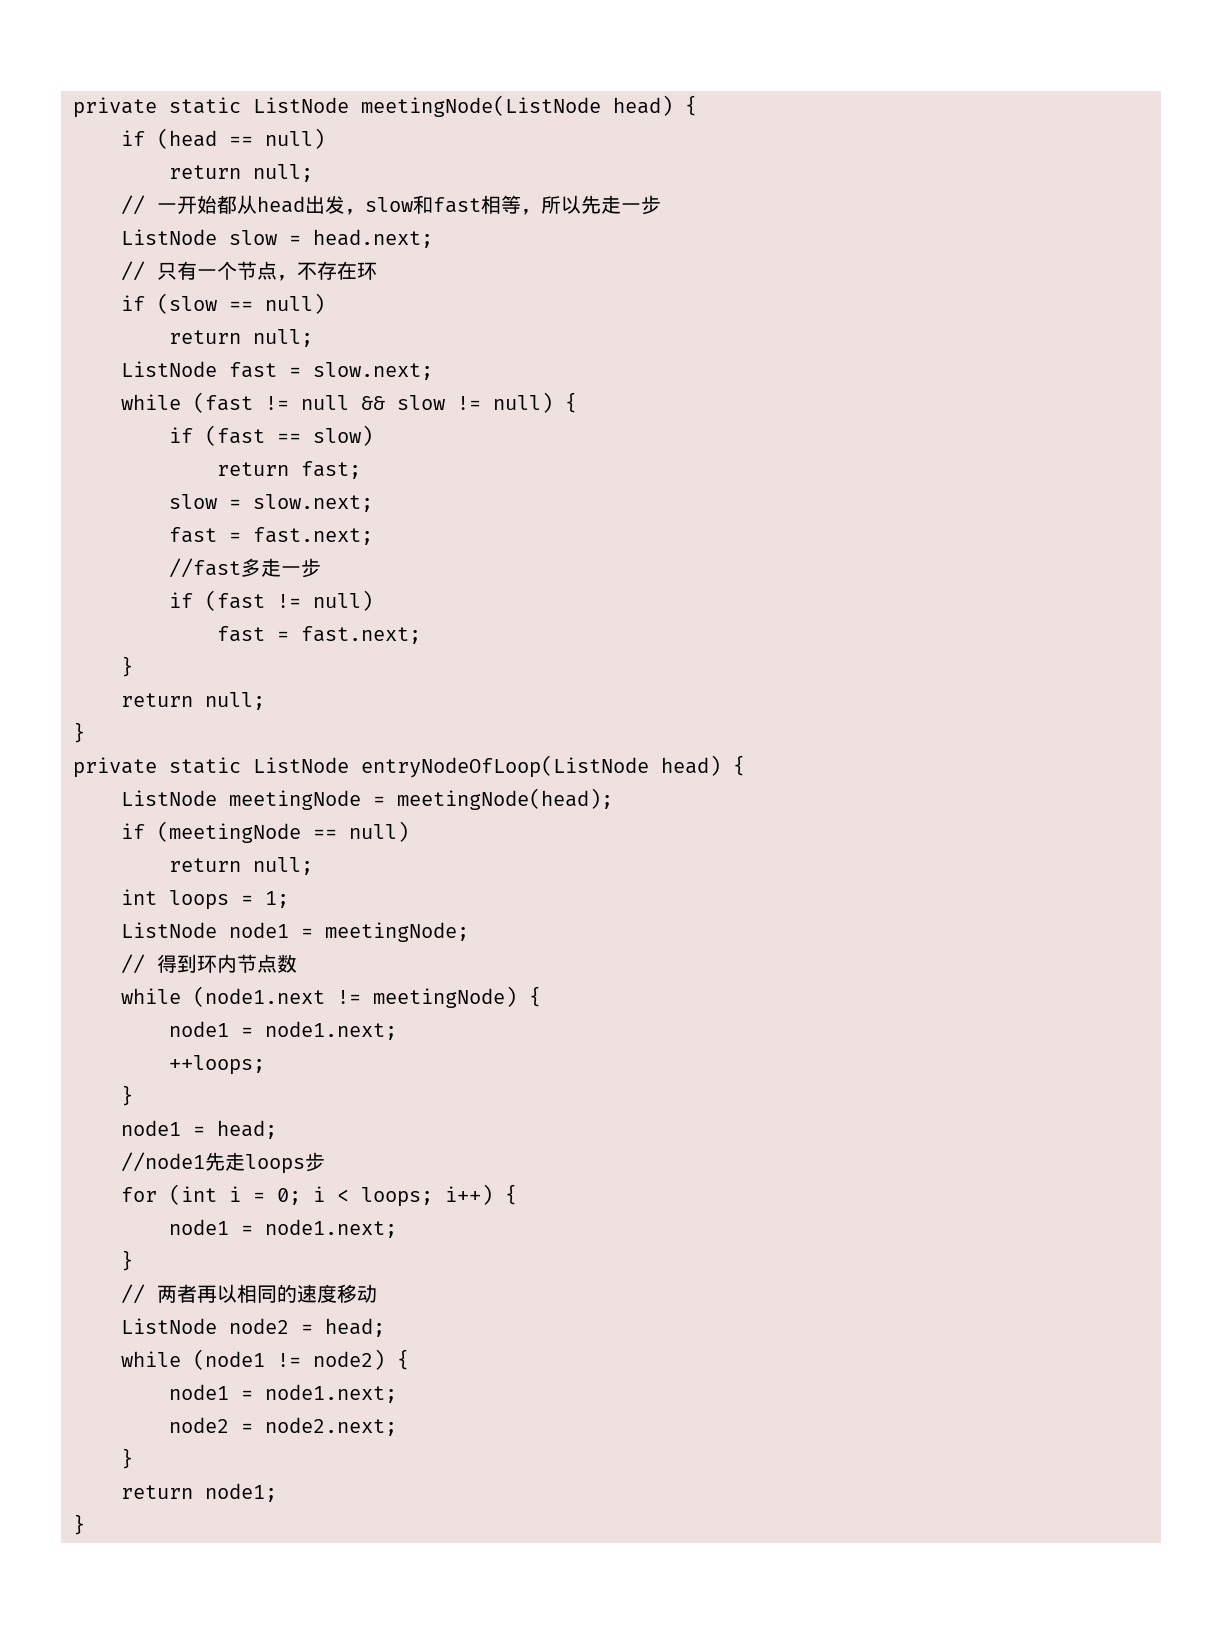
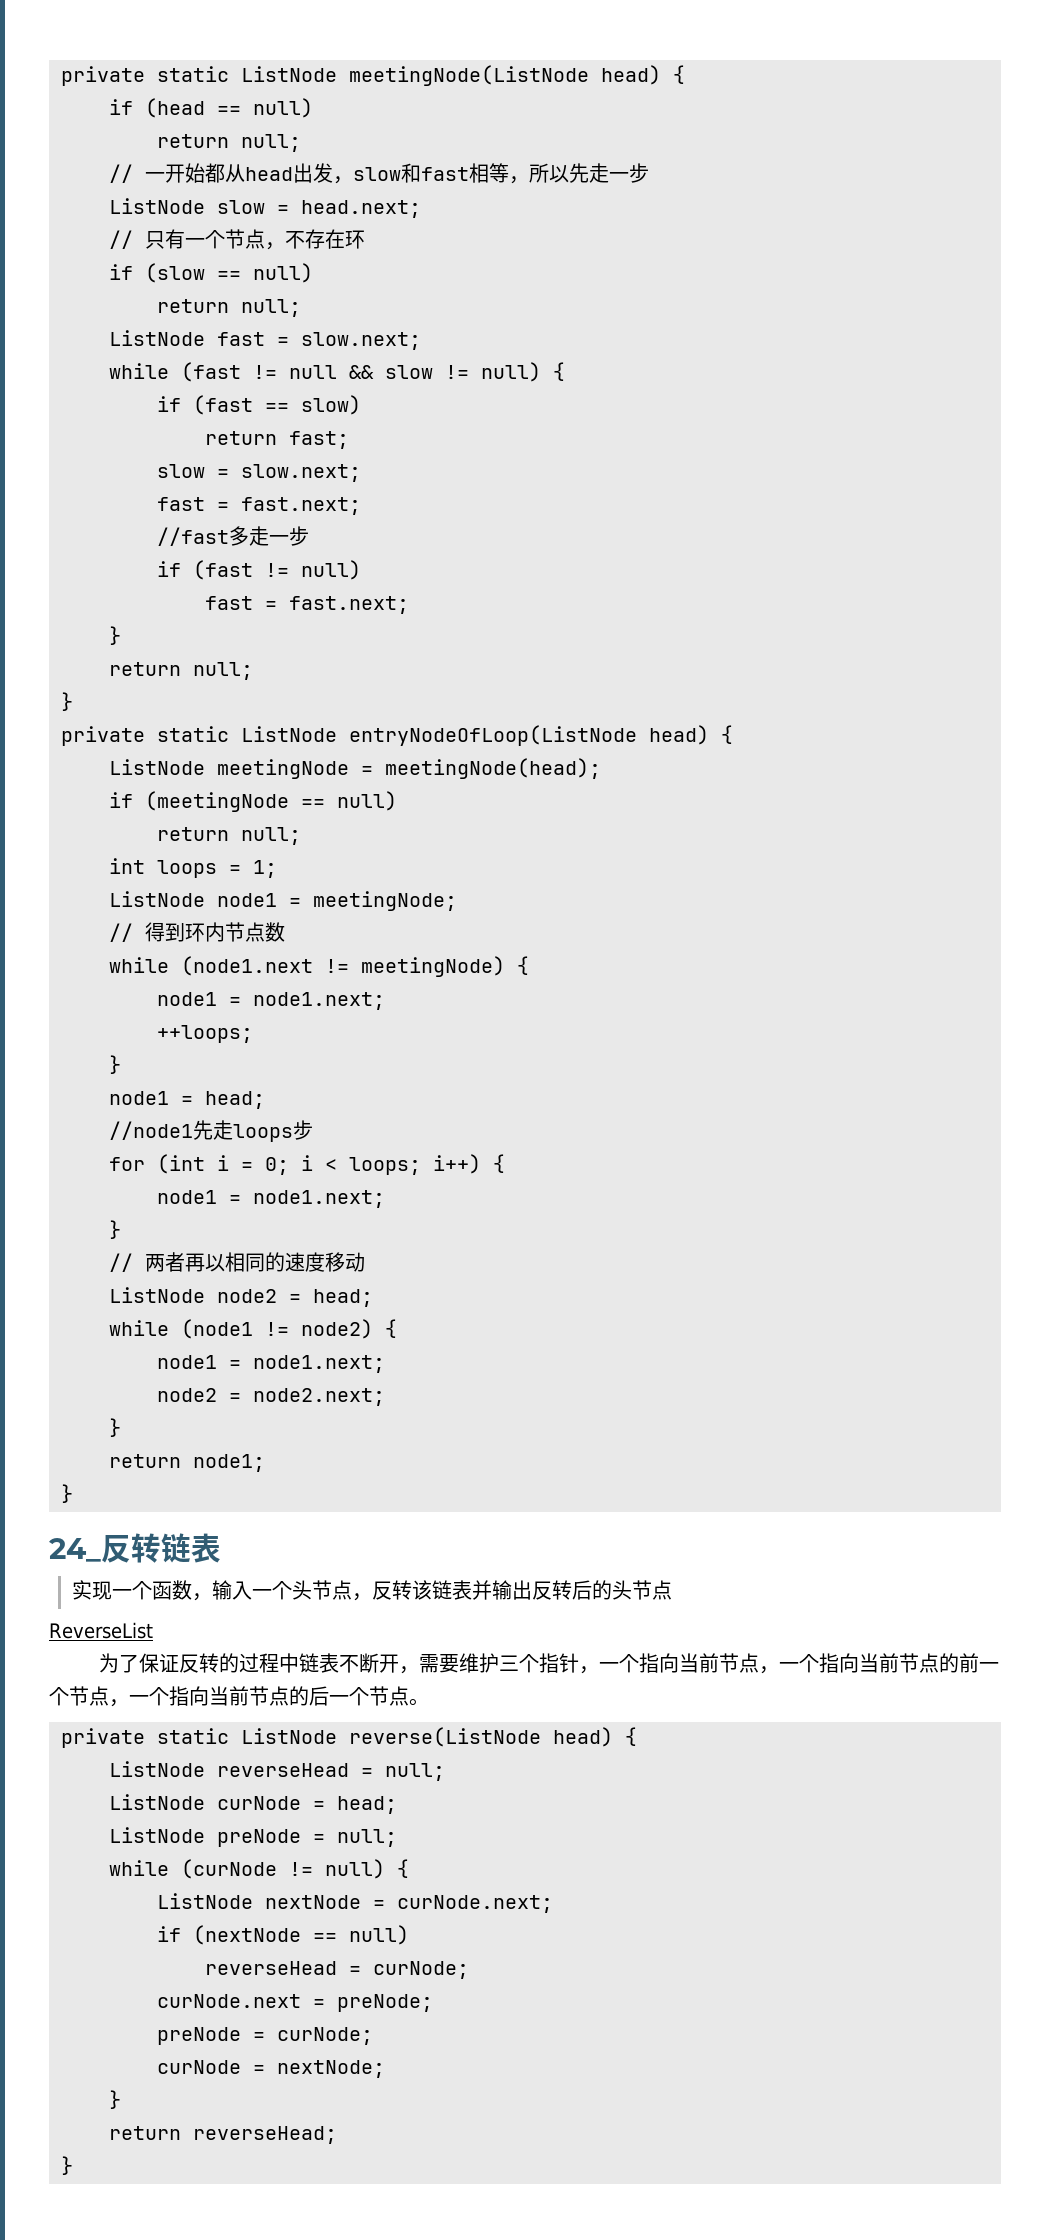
(85, 1524) none -> [49,1533,221,1563] [71,1580,672,1601] [49,1622,153,1639] [98,1653,999,1674] [49,1686,429,1707] [61,1727,637,1748] [109,1761,445,1781] [109,1794,397,1814] [109,1827,397,1847] [109,1859,409,1879] [157,1893,553,1913] [157,1925,409,1945] [205,1961,469,1979] [157,1994,433,2012] [157,2027,373,2045] [157,2060,385,2078] [109,2090,121,2109] [109,2126,337,2144] [61,2156,73,2175] // 24_反转链表 // 实现一个函数，输入一个头节点，反转该链表并输出反转后的头节点 // ReverseList // 为了保证反转的过程中链表不断开，需要维护三个指针，一个指向当前节点，一个指向当前节点的前一个节点，一个指向当前节点的后一个节点。 // private static ListNode reverse(ListNode head) { // ListNode reverseHead = null; // ListNode curNode = head; // ListNode preNode = null; // while (curNode != null) { // ListNode nextNode = curNode.next; // if (nextNode == null) // reverseHead = curNode; // curNode.next = preNode; // preNode = curNode; // curNode = nextNode; // } // return reverseHead; // }

